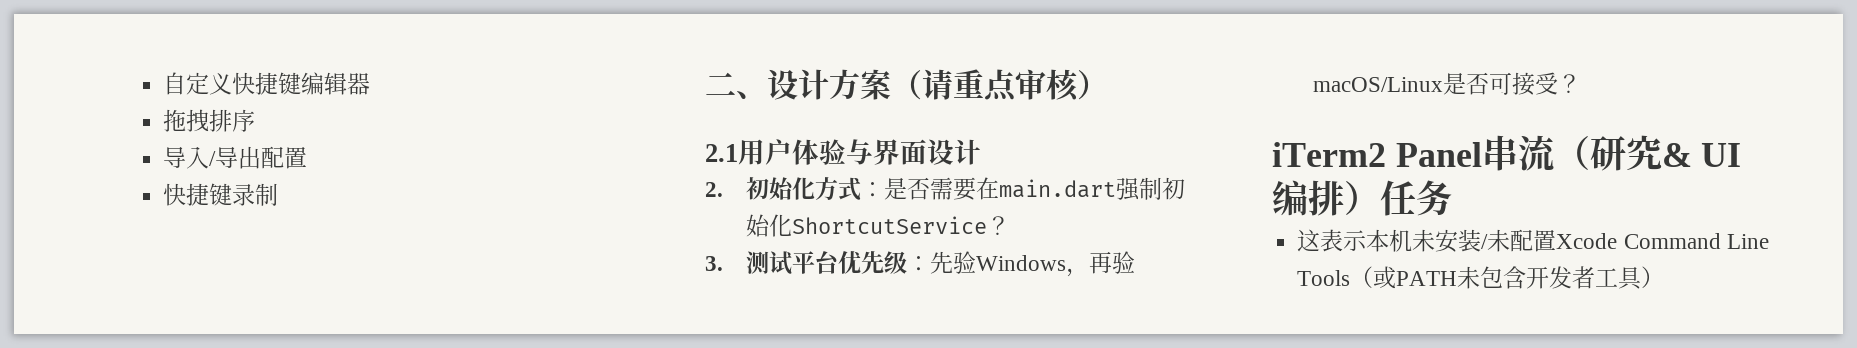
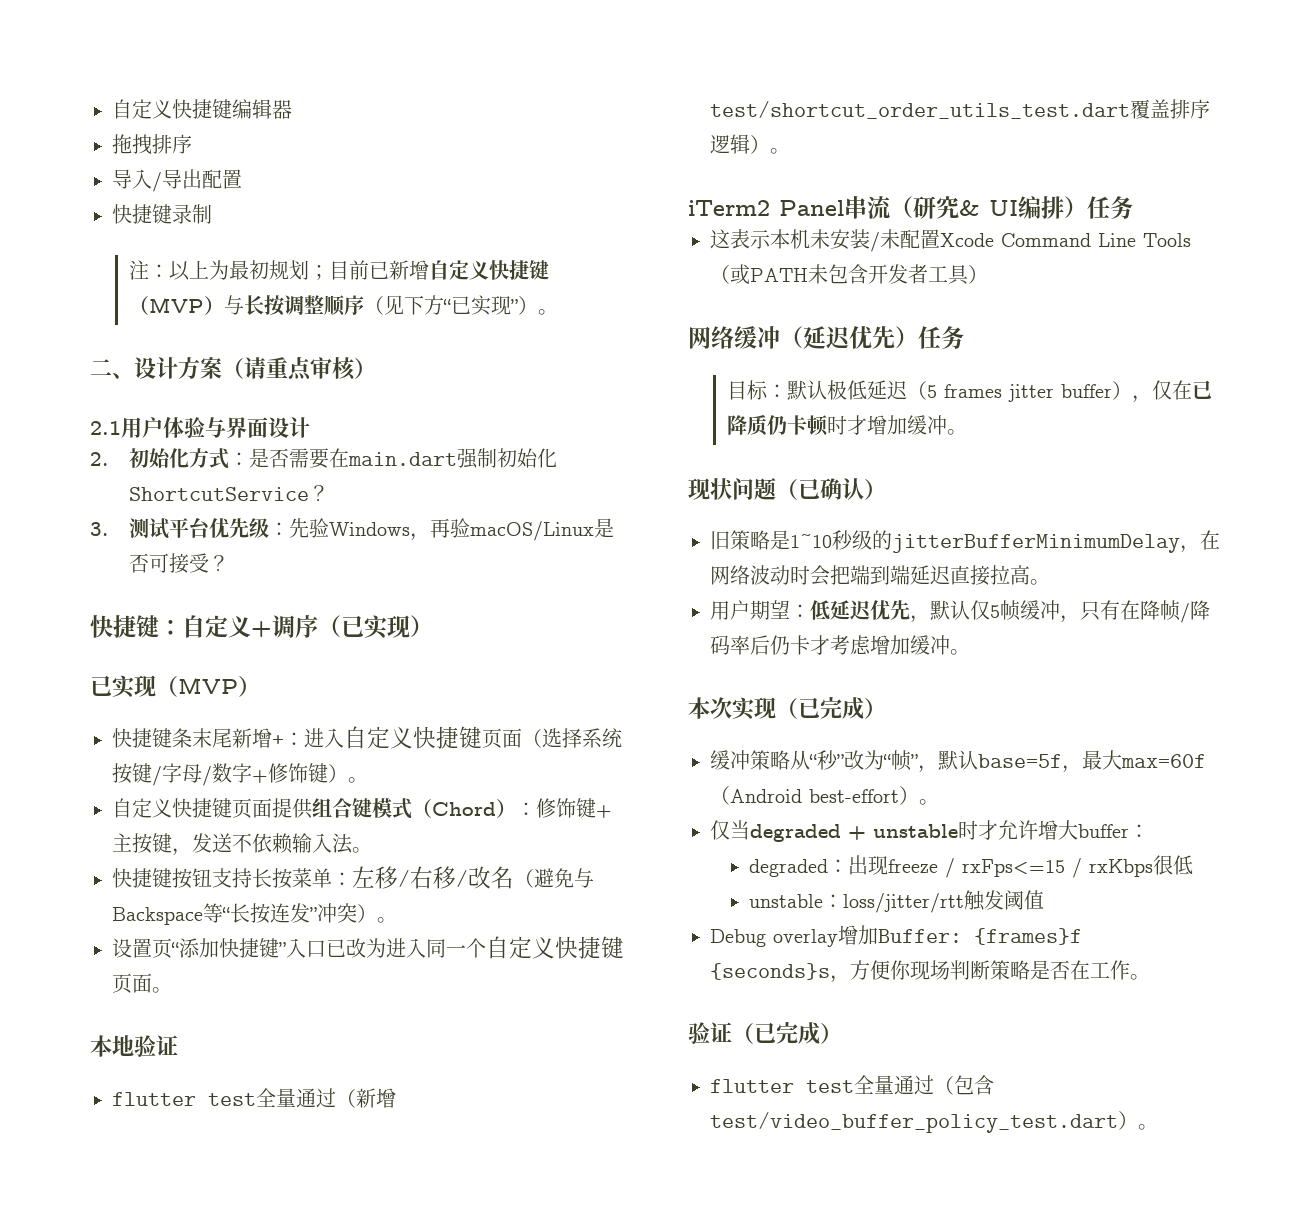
(279, 194) none -> [129,260,550,281] [129,295,559,316] // 注：以上为最初规划；目前已新增自定义快捷键（MVP）与长按调整顺序（见下方“已实现”）。
(1582, 83) none -> [90,615,433,639] [90,675,260,698] [112,726,622,749] [112,763,368,786] [112,798,612,819] [112,833,372,856] [112,866,594,889] [112,903,397,925] [112,936,624,959] [112,973,172,993] [90,1035,178,1057] [112,1088,396,1108] [710,99,1210,119] [710,134,790,154] // 快捷键：自定义+调序（已实现） // 已实现（MVP） // 快捷键条末尾新增+：进入自定义快捷键页面（选择系统按键/字母/数字+修饰键）。 // 自定义快捷键页面提供组合键模式（Chord）：修饰键+主按键，发送不依赖输入法。 // 快捷键按钮支持长按菜单：左移/右移/改名（避免与Backspace等“长按连发”冲突）。 // 设置页“添加快捷键”入口已改为进入同一个自定义快捷键页面。 // 本地验证 // flutter test全量通过（新增test/shortcut_order_utils_test.dart覆盖排序逻辑）。
(1665, 277) none -> [688,326,964,349] [727,380,1213,403] [727,415,968,436] [688,477,886,500] [710,530,1220,553] [710,565,1050,586] [710,600,1210,623] [710,635,970,655] [688,697,886,720] [710,750,1206,773] [710,786,939,805] [710,820,1149,842] [749,855,1194,878] [749,890,1045,913] [710,925,1082,947] [710,960,1150,983] [688,1022,842,1045] [710,1075,994,1095] [710,1111,1158,1133] // 网络缓冲（延迟优先）任务 // 目标：默认极低延迟（5 frames jitter buffer），仅在已降质仍卡顿时才增加缓冲。 // 现状问题（已确认） // 旧策略是1~10秒级的jitterBufferMinimumDelay，在网络波动时会把端到端延迟直接拉高。 // 用户期望：低延迟优先，默认仅5帧缓冲，只有在降帧/降码率后仍卡才考虑增加缓冲。 // 本次实现（已完成） // 缓冲策略从“秒”改为“帧”，默认base=5f，最大max=60f（Android best-effort）。 // 仅当degraded + unstable时才允许增大buffer： // degraded：出现freeze / rxFps<=15 / rxKbps很低 // unstable：loss/jitter/rtt触发阈值 // Debug overlay增加Buffer: {frames}f {seconds}s，方便你现场判断策略是否在工作。 // 验证（已完成） // flutter test全量通过（包含test/video_buffer_policy_test.dart）。

